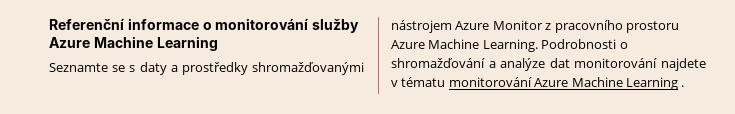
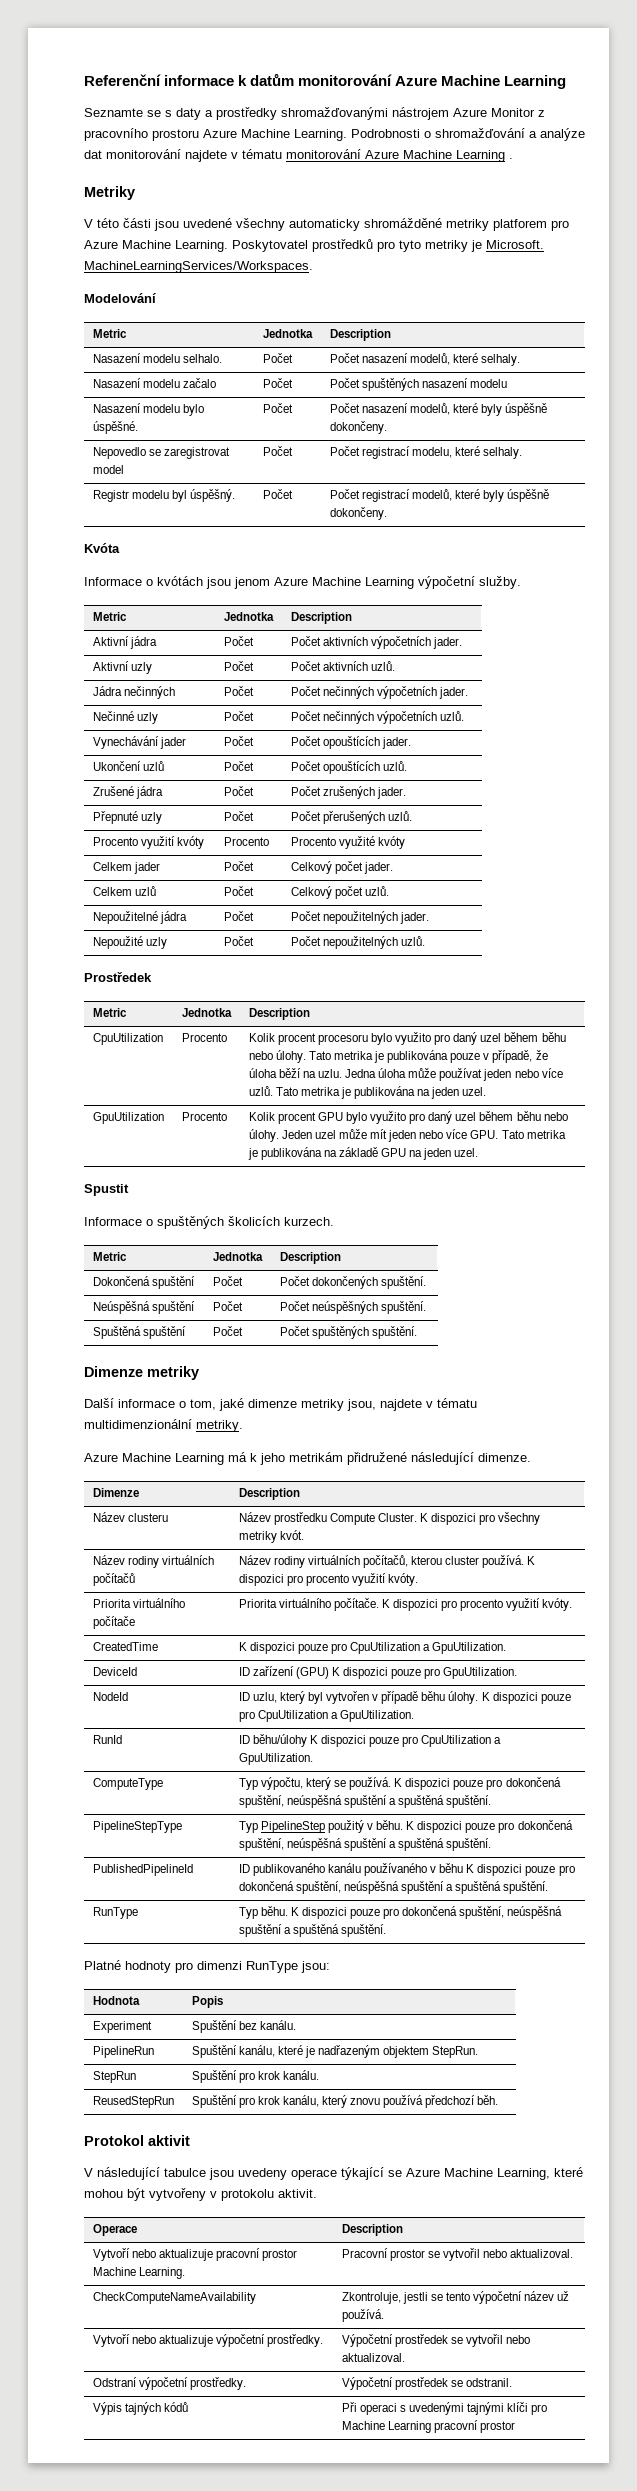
[202,18,360,33] o monitorování služby -> [238,73,393,86] k datům monitorování
(685, 86) none -> [84,186,135,200] [84,218,569,231] [84,239,544,252] [84,261,313,273] [84,293,156,303] [92,329,127,338] [262,329,313,338] [329,329,391,341] [92,353,222,363] [262,353,293,363] [329,353,521,366] [92,378,216,388] [262,378,293,388] [329,378,507,391] [92,403,204,416] [92,421,138,434] [262,403,293,413] [329,403,548,416] [329,421,387,434] [92,447,230,459] [92,465,124,474] [262,446,293,456] [329,446,523,459] [92,489,235,502] [262,489,293,499] [329,489,550,502] [329,507,387,520] [84,543,120,553] [84,576,521,589] [92,612,127,621] [223,612,274,621] [290,612,352,624] [92,636,157,649] [223,636,254,646] [290,636,462,649] [92,661,152,674] [223,661,254,671] [290,661,395,671] [92,686,175,699] [223,686,254,696] [290,686,468,699] [92,711,158,724] [223,711,254,721] [290,711,464,724] [92,736,186,749] [223,736,254,746] [290,736,411,749] [92,761,164,771] [223,761,254,771] [290,761,407,774] [92,786,163,799] [223,786,254,796] [290,786,406,799] [92,811,162,824] [223,811,254,821] [290,811,412,824] [92,836,204,849] [223,837,269,846] [290,836,405,849] [92,862,160,874] [223,861,254,871] [290,861,393,874] [92,886,156,896] [223,886,254,896] [290,886,389,899] [92,911,187,924] [223,911,254,921] [290,911,429,924] [92,936,167,949] [223,936,254,946] [290,936,425,949] [84,972,152,982] [92,1008,127,1017] [181,1008,232,1017] [248,1008,310,1020] [92,1033,163,1045] [181,1033,227,1042] [248,1032,566,1045] [248,1050,548,1063] [248,1068,563,1081] [248,1086,487,1099] [92,1112,164,1124] [181,1112,227,1121] [248,1111,568,1124] [248,1129,566,1142] [247,1147,479,1160] [84,1184,129,1196] [84,1216,334,1229] [92,1252,127,1261] [212,1252,263,1261] [279,1252,341,1264] [92,1276,195,1289] [212,1276,243,1286] [279,1276,426,1289] [92,1301,195,1314] [212,1301,243,1311] [279,1301,426,1314] [92,1326,186,1339] [212,1326,243,1336] [279,1326,417,1339] [84,1366,199,1380] [84,1398,477,1411] [84,1419,243,1432] [84,1452,531,1465] [92,1488,139,1497] [238,1488,300,1500] [92,1512,168,1522] [238,1512,541,1525] [238,1530,304,1543] [92,1555,214,1568] [92,1573,135,1586] [238,1555,536,1568] [238,1573,419,1586] [92,1598,185,1608] [92,1616,135,1629] [238,1598,573,1611] [92,1642,158,1651] [238,1642,507,1654] [92,1667,137,1676] [238,1666,518,1679] [92,1692,128,1701] [238,1691,571,1704] [238,1710,414,1722] [92,1735,122,1744] [238,1734,502,1747] [238,1753,313,1765] [92,1778,163,1790] [238,1777,561,1790] [238,1795,492,1808] [92,1821,182,1833] [238,1820,573,1833] [238,1838,492,1851] [92,1864,193,1876] [238,1863,575,1876] [238,1881,549,1894] [92,1907,138,1919] [238,1906,563,1919] [238,1924,386,1937] [84,1960,330,1973] [92,1996,140,2005] [191,1996,223,2008] [92,2021,152,2033] [191,2020,296,2033] [92,2046,154,2058] [191,2045,479,2058] [92,2071,136,2083] [191,2070,319,2083] [92,2096,174,2108] [191,2095,499,2108] [84,2135,190,2146] [84,2167,583,2180] [84,2188,317,2201] [92,2224,137,2236] [341,2224,403,2236] [92,2248,298,2261] [92,2267,185,2279] [341,2248,574,2261] [92,2292,256,2304] [341,2291,570,2304] [341,2309,384,2322] [92,2334,324,2347] [341,2334,531,2347] [341,2353,405,2362] [92,2377,246,2390] [341,2377,512,2390] [92,2402,188,2415] [341,2402,548,2415] [341,2420,515,2433] // Metriky // V této části jsou uvedené všechny automaticky shromážděné metriky platforem pro Azure Machine Learning. Poskytovatel prostředků pro tyto metriky je Microsoft. MachineLearningServices/Workspaces. // Modelování // Metric | Jednotka | Description // Nasazení modelu selhalo. | Počet | Počet nasazení modelů, které selhaly. // Nasazení modelu začalo | Počet | Počet spuštěných nasazení modelu // Nasazení modelu bylo úspěšné. | Počet | Počet nasazení modelů, které byly úspěšně dokončeny. // Nepovedlo se zaregistrovat model | Počet | Počet registrací modelu, které selhaly. // Registr modelu byl úspěšný. | Počet | Počet registrací modelů, které byly úspěšně dokončeny. // Kvóta // Informace o kvótách jsou jenom Azure Machine Learning výpočetní služby. // Metric | Jednotka | Description // Aktivní jádra | Počet | Počet aktivních výpočetních jader. // Aktivní uzly | Počet | Počet aktivních uzlů. // Jádra nečinných | Počet | Počet nečinných výpočetních jader. // Nečinné uzly | Počet | Počet nečinných výpočetních uzlů. // Vynechávání jader | Počet | Počet opouštících jader. // Ukončení uzlů | Počet | Počet opouštících uzlů. // Zrušené jádra | Počet | Počet zrušených jader. // Přepnuté uzly | Počet | Počet přerušených uzlů. // Procento využití kvóty | Procento | Procento využité kvóty // Celkem jader | Počet | Celkový počet jader. // Celkem uzlů | Počet | Celkový počet uzlů. // Nepoužitelné jádra | Počet | Počet nepoužitelných jader. // Nepoužité uzly | Počet | Počet nepoužitelných uzlů. // Prostředek // Metric | Jednotka | Description // CpuUtilization | Procento | Kolik procent procesoru bylo využito pro daný uzel během běhu nebo úlohy. Tato metrika je publikována pouze v případě, že úloha běží na uzlu. Jedna úloha může používat jeden nebo více uzlů. Tato metrika je publikována na jeden uzel. // GpuUtilization | Procento | Kolik procent GPU bylo využito pro daný uzel během běhu nebo úlohy. Jeden uzel může mít jeden nebo více GPU. Tato metrika je publikována na základě GPU na jeden uzel. // Spustit // Informace o spuštěných školicích kurzech. // Metric | Jednotka | Description // Dokončená spuštění | Počet | Počet dokončených spuštění. // Neúspěšná spuštění | Počet | Počet neúspěšných spuštění. // Spuštěná spuštění | Počet | Počet spuštěných spuštění. // Dimenze metriky // Další informace o tom, jaké dimenze metriky jsou, najdete v tématu multidimenzionální metriky. // Azure Machine Learning má k jeho metrikám přidružené následující dimenze. // Dimenze | Description // Název clusteru | Název prostředku Compute Cluster. K dispozici pro všechny metriky kvót. // Název rodiny virtuálních počítačů | Název rodiny virtuálních počítačů, kterou cluster používá. K dispozici pro procento využití kvóty. // Priorita virtuálního počítače | Priorita virtuálního počítače. K dispozici pro procento využití kvóty. // CreatedTime | K dispozici pouze pro CpuUtilization a GpuUtilization. // DeviceId | ID zařízení (GPU) K dispozici pouze pro GpuUtilization. // NodeId | ID uzlu, který byl vytvořen v případě běhu úlohy. K dispozici pouze pro CpuUtilization a GpuUtilization. // RunId | ID běhu/úlohy K dispozici pouze pro CpuUtilization a GpuUtilization. // ComputeType | Typ výpočtu, který se používá. K dispozici pouze pro dokončená spuštění, neúspěšná spuštění a spuštěná spuštění. // PipelineStepType | Typ PipelineStep použitý v běhu. K dispozici pouze pro dokončená spuštění, neúspěšná spuštění a spuštěná spuštění. // PublishedPipelineId | ID publikovaného kanálu používaného v běhu K dispozici pouze pro dokončená spuštění, neúspěšná spuštění a spuštěná spuštění. // RunType | Typ běhu. K dispozici pouze pro dokončená spuštění, neúspěšná spuštění a spuštěná spuštění. // Platné hodnoty pro dimenzi RunType jsou: // Hodnota | Popis // Experiment | Spuštění bez kanálu. // PipelineRun | Spuštění kanálu, které je nadřazeným objektem StepRun. // StepRun | Spuštění pro krok kanálu. // ReusedStepRun | Spuštění pro krok kanálu, který znovu používá předchozí běh. // Protokol aktivit // V následující tabulce jsou uvedeny operace týkající se Azure Machine Learning, které mohou být vytvořeny v protokolu aktivit. // Operace | Description // Vytvoří nebo aktualizuje pracovní prostor Machine Learning. | Pracovní prostor se vytvořil nebo aktualizoval. // CheckComputeNameAvailability | Zkontroluje, jestli se tento výpočetní název už používá. // Vytvoří nebo aktualizuje výpočetní prostředky. | Výpočetní prostředek se vytvořil nebo aktualizoval. // Odstraní výpočetní prostředky. | Výpočetní prostředek se odstranil. // Výpis tajných kódů | Při operaci s uvedenými tajnými klíči pro Machine Learning pracovní prostor

